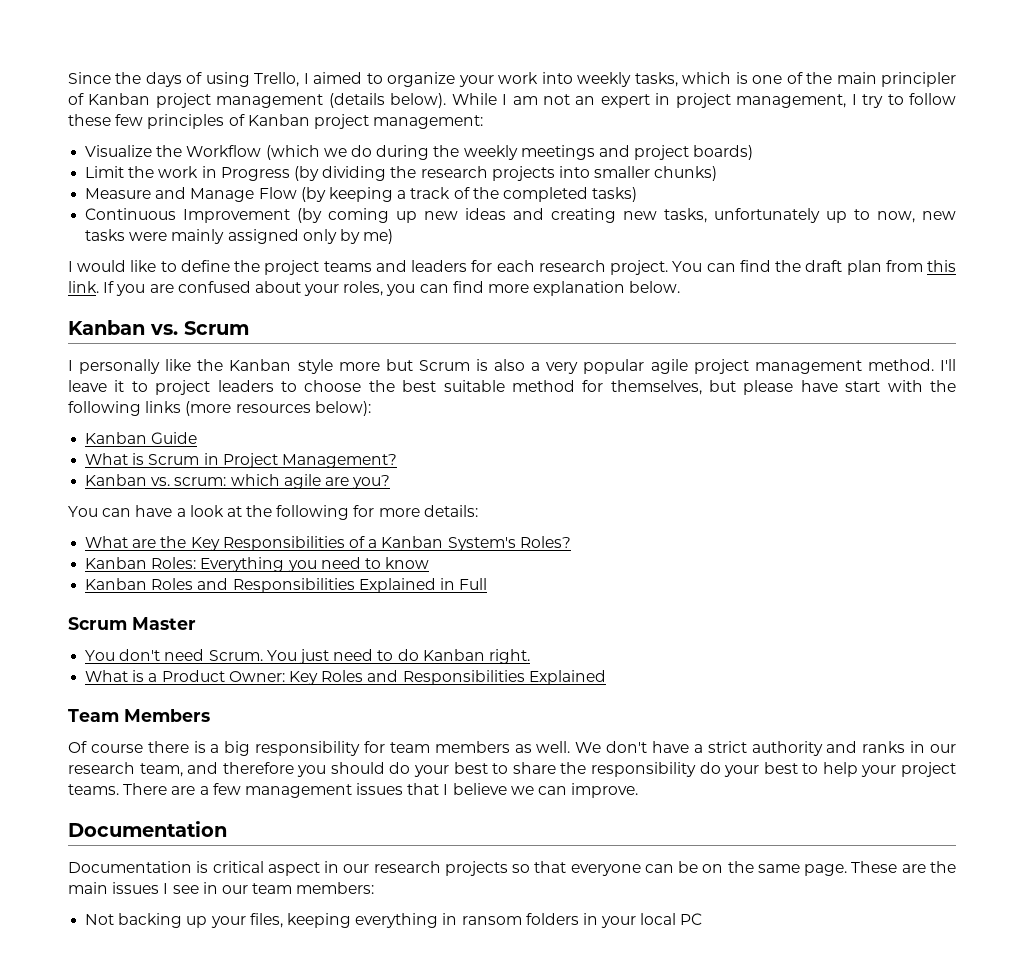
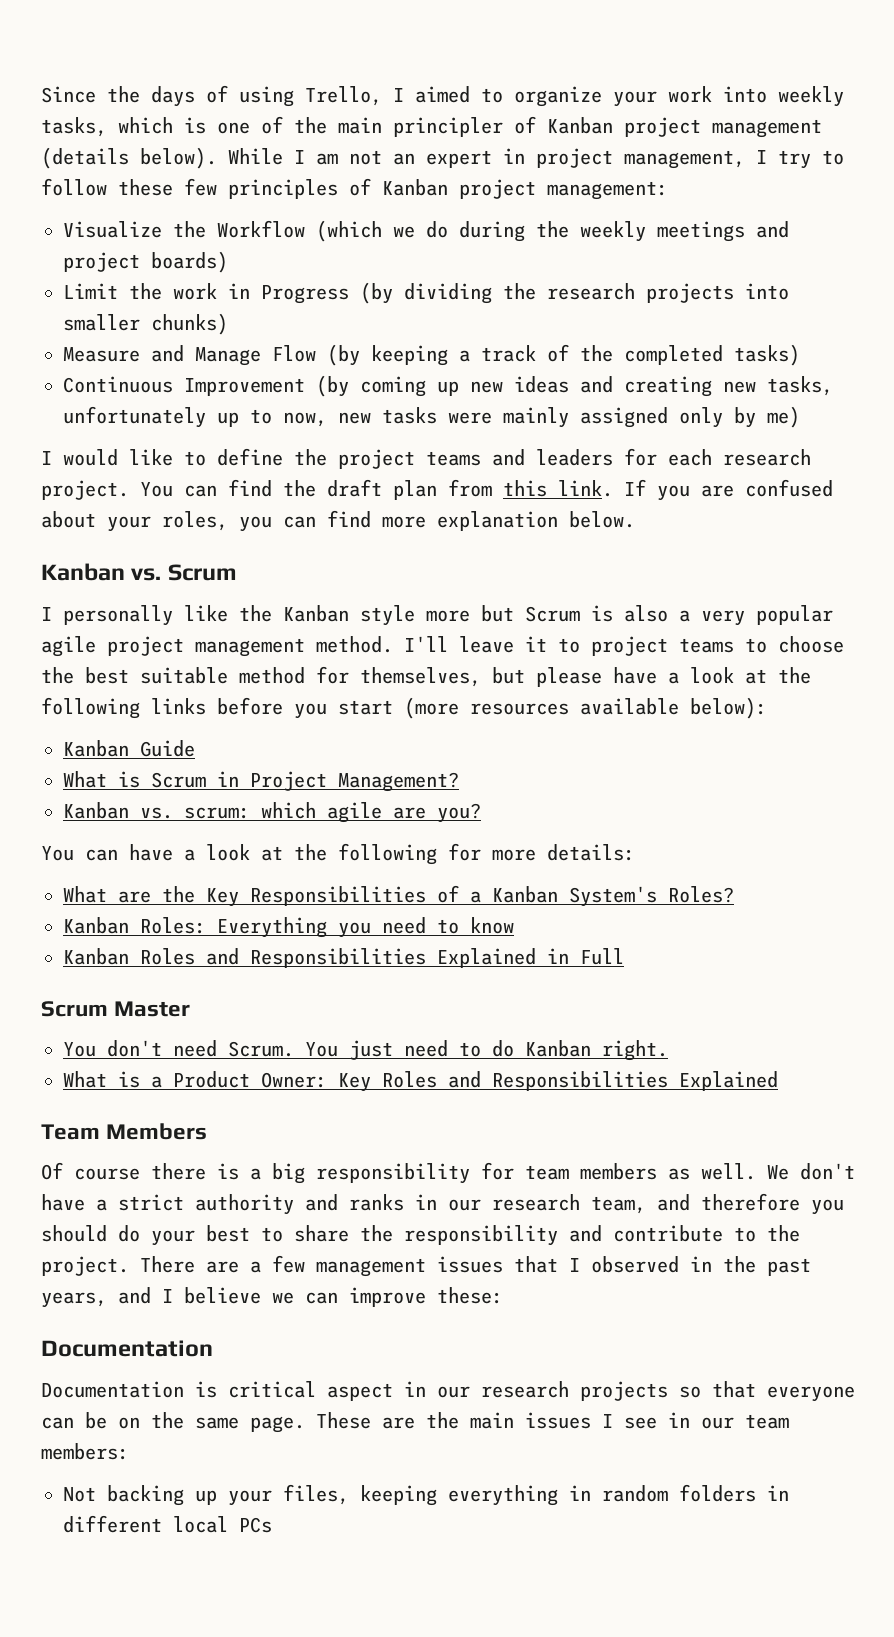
[217,380,274,392] leaders -> [679,638,734,653] teams
[845,380,957,392] [68,401,182,416] start with the following links -> [668,667,811,684] [41,697,393,719] a look at the following links before you start
(311, 408) none -> [580,698,679,715] available
[699,762,956,777] [68,784,119,795] do your best to help your project teams. -> [569,1225,800,1242] [41,1256,129,1276] and contribute to the project.
(449, 789) none -> [591,1256,811,1276] [41,1287,173,1308] observed in the past years, and I
[571,783,639,798] improve. -> [349,1287,503,1307] improve these:
[461,916,522,925] ransom -> [602,1485,668,1502] random
[601,913,703,928] your local PC -> [63,1515,272,1533] different local PCs

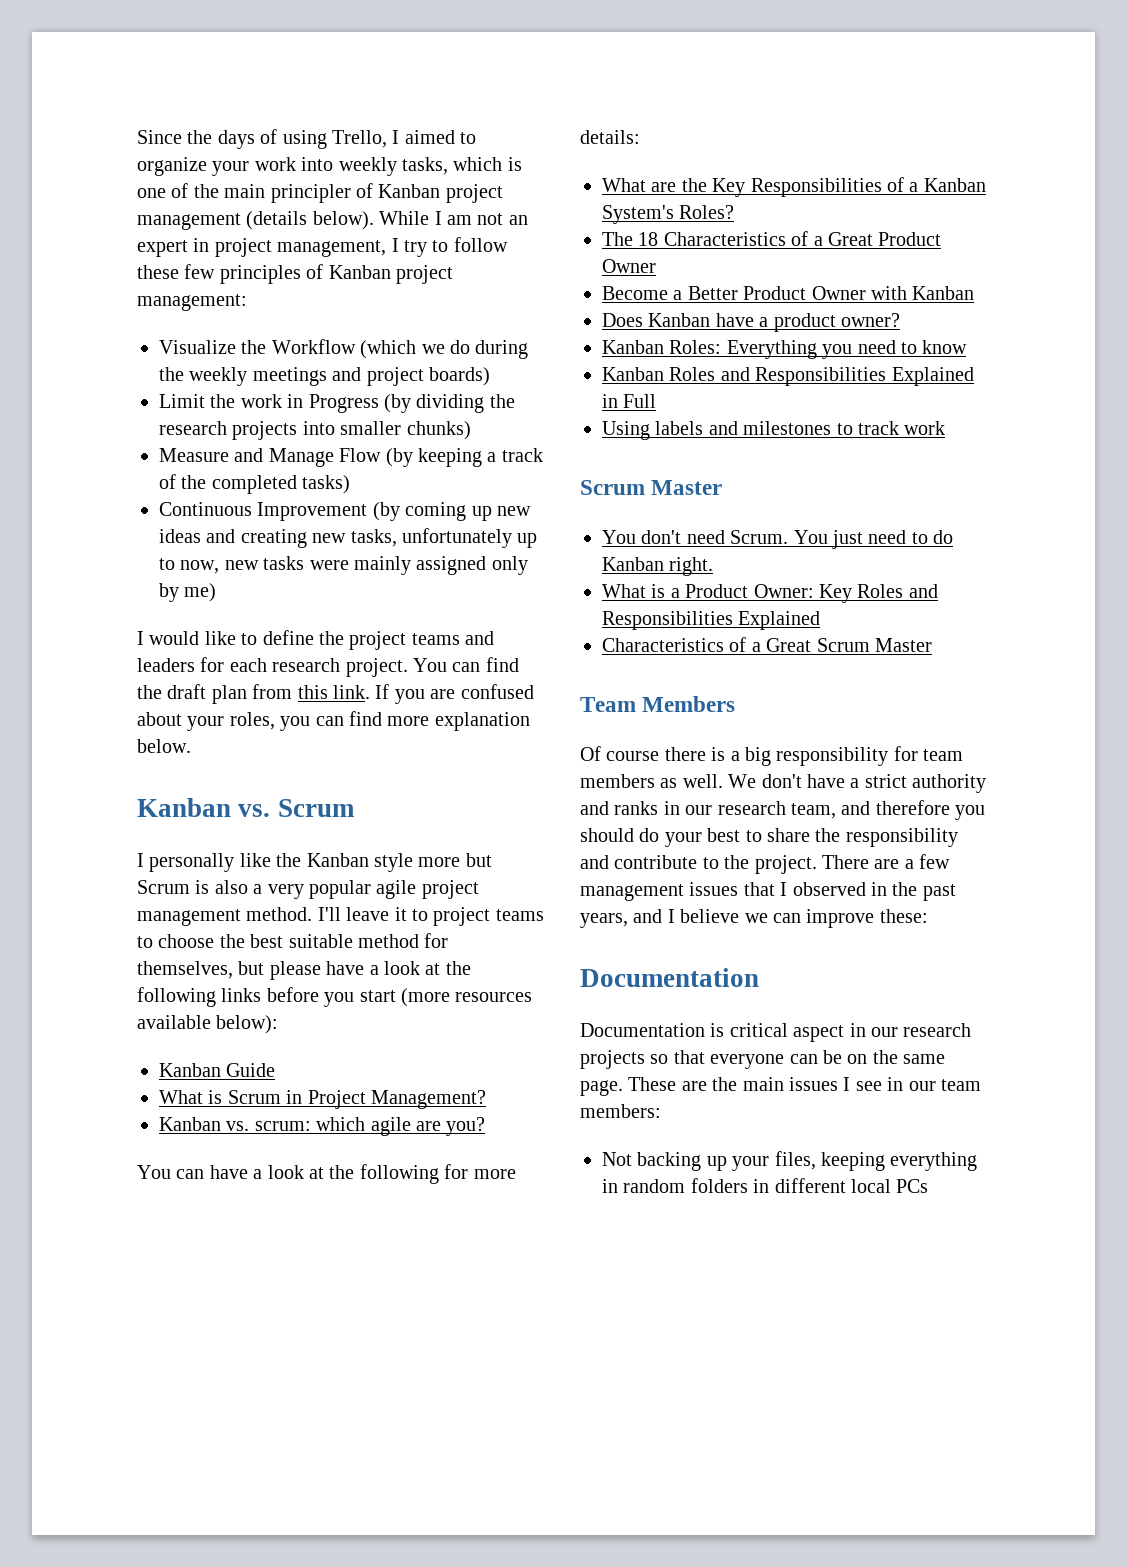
(734, 894) none -> [602,231,942,246] [602,259,656,273] [602,286,975,300] [602,313,900,332] // The 18 Characteristics of a Great Product Owner // Become a Better Product Owner with Kanban // Does Kanban have a product owner?
(624, 956) none -> [602,421,946,440] // Using labels and milestones to track work
(778, 1081) none -> [602,637,932,652] // Characteristics of a Great Scrum Master

